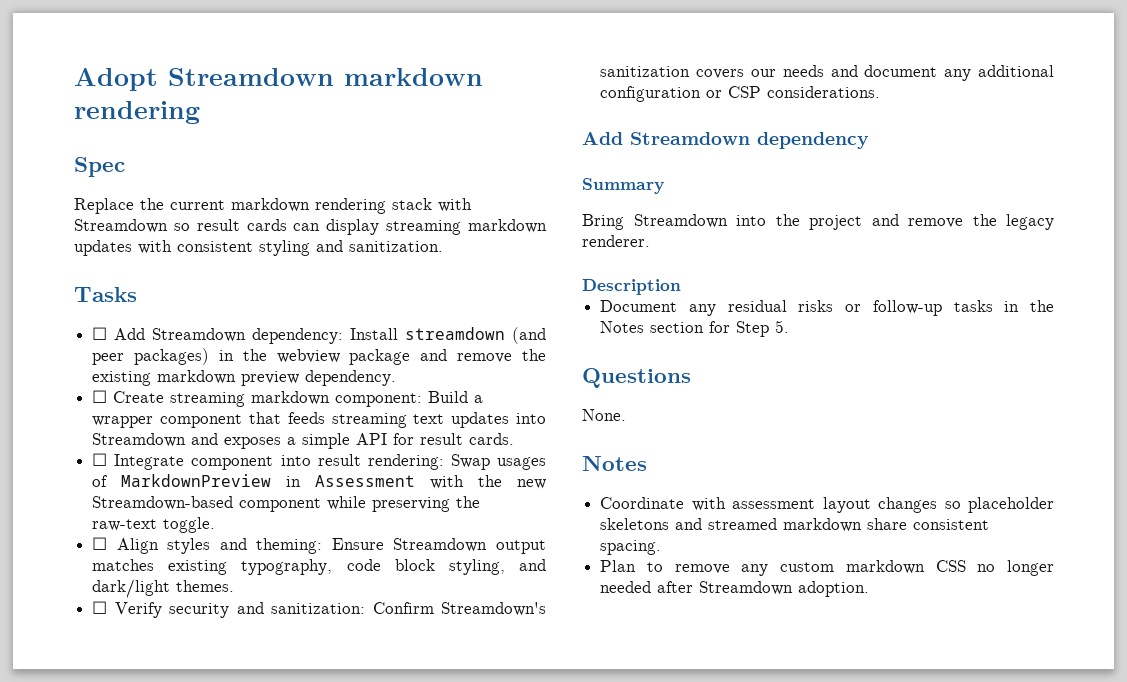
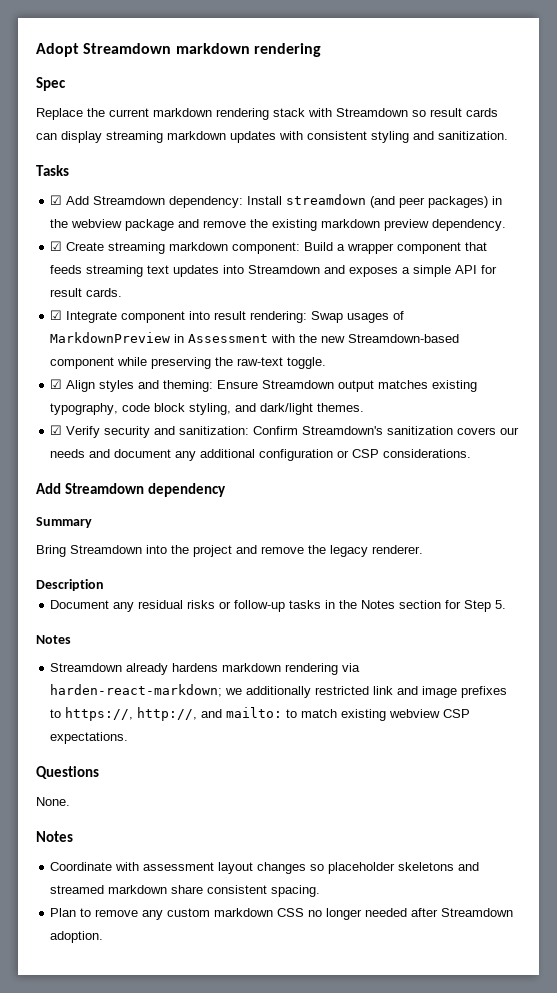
[92,327,108,340] ☐ -> [50,195,63,205] ☑
[92,390,108,403] ☐ -> [50,241,63,251] ☑
[92,453,108,466] ☐ -> [50,310,63,320] ☑
[92,537,108,550] ☐ -> [50,379,63,389] ☑
[92,601,108,614] ☐ -> [50,425,63,435] ☑
(790, 326) none -> [36,635,71,644] [50,663,361,675] [50,684,508,698] [50,707,471,721] [50,732,129,744] // Notes // Streamdown already hardens markdown rendering via harden-react-markdown; we additionally restricted link and image prefixes to https://, http://, and mailto: to match existing webview CSP expectations.

